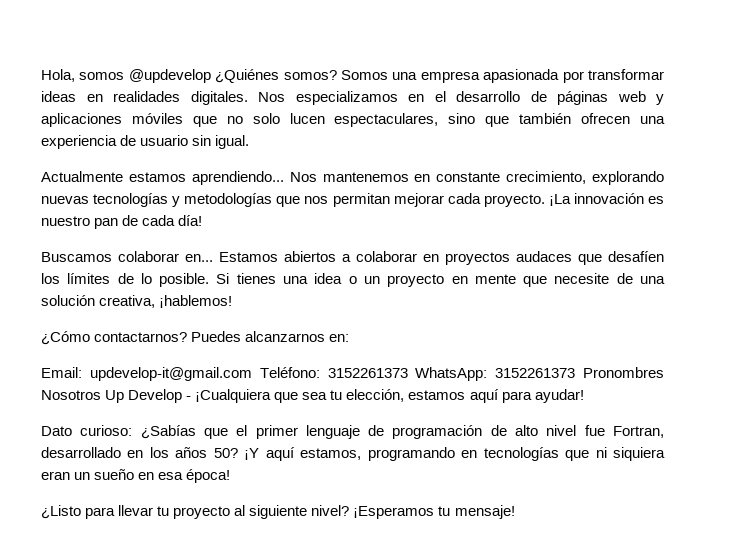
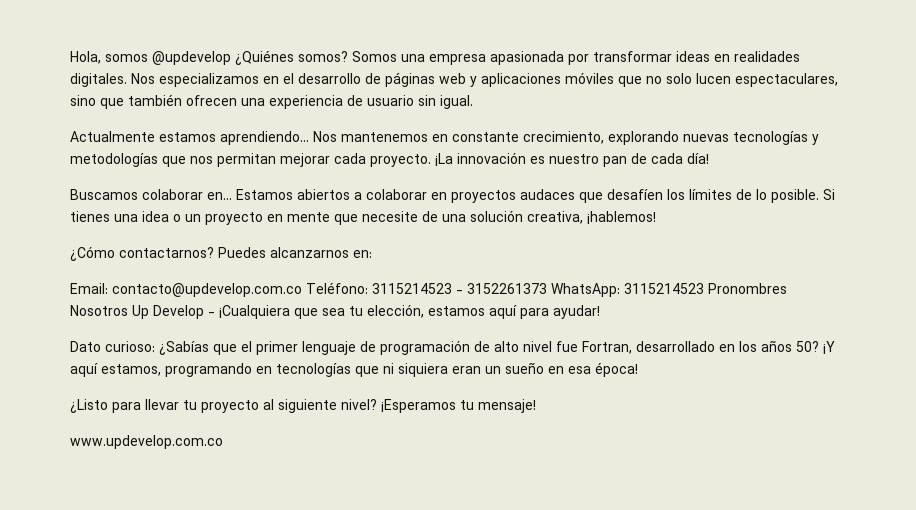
[89,367,320,381] updevelop-it@gmail.com Teléfono: -> [112,282,463,297] contacto@updevelop.com.co Teléfono: 3115214523 -
[495,368,576,378] 3152261373 -> [624,283,704,294] 3115214523
(515, 512) none -> [70,435,223,449] // www.updevelop.com.co

